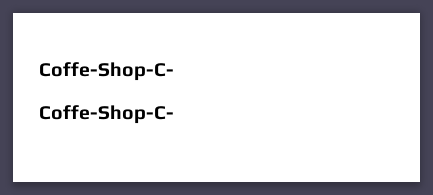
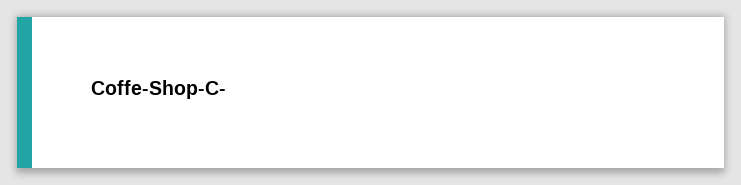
[39,62,174,81] [39,105,174,124] Coffe-Shop-C- // Coffe-Shop-C- -> [91,80,226,99] Coffe-Shop-C-

